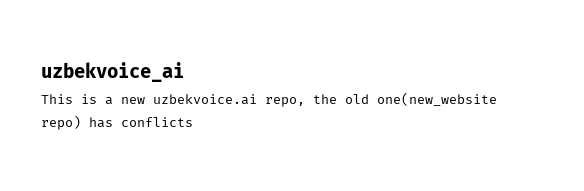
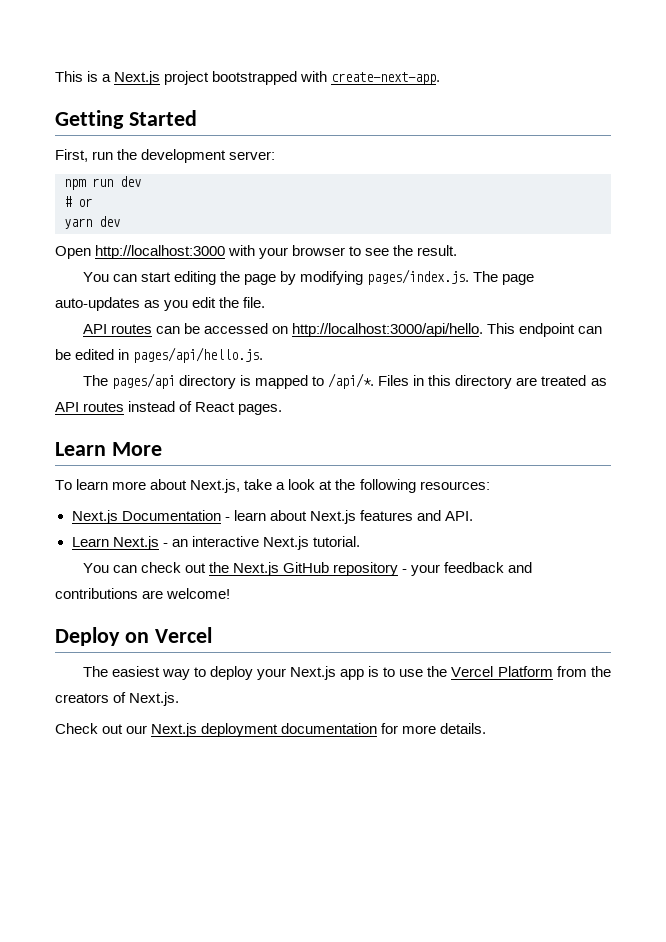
[41,62,184,82] uzbekvoice_ai // -> (55, 76) none
[121,92,497,107] [41,115,193,130] new uzbekvoice.ai repo, the old one(new_website repo) has conflicts -> [114,71,441,85] [55,110,197,129] [55,149,276,163] [64,176,141,190] [64,196,92,207] [64,216,120,229] [55,245,458,259] [82,269,535,285] [55,297,266,311] [82,323,603,337] [55,347,264,363] [82,373,607,389] [55,401,283,415] [55,442,162,456] [55,479,490,493] [71,510,473,524] [71,536,360,550] [82,562,533,576] [55,588,231,599] [55,627,212,646] [82,666,611,680] [55,692,180,706] [55,723,487,737] Next.js project bootstrapped with create-next-app. // Getting Started // First, run the development server: // npm run dev // # or // yarn dev // Open http://localhost:3000 with your browser to see the result. // You can start editing the page by modifying pages/index.js. The page auto-updates as you edit the file. // API routes can be accessed on http://localhost:3000/api/hello. This endpoint can be edited in pages/api/hello.js. // The pages/api directory is mapped to /api/*. Files in this directory are treated as API routes instead of React pages. // Learn More // To learn more about Next.js, take a look at the following resources: // Next.js Documentation - learn about Next.js features and API. // Learn Next.js - an interactive Next.js tutorial. // You can check out the Next.js GitHub repository - your feedback and contributions are welcome! // Deploy on Vercel // The easiest way to deploy your Next.js app is to use the Vercel Platform from the creators of Next.js. // Check out our Next.js deployment documentation for more details.

